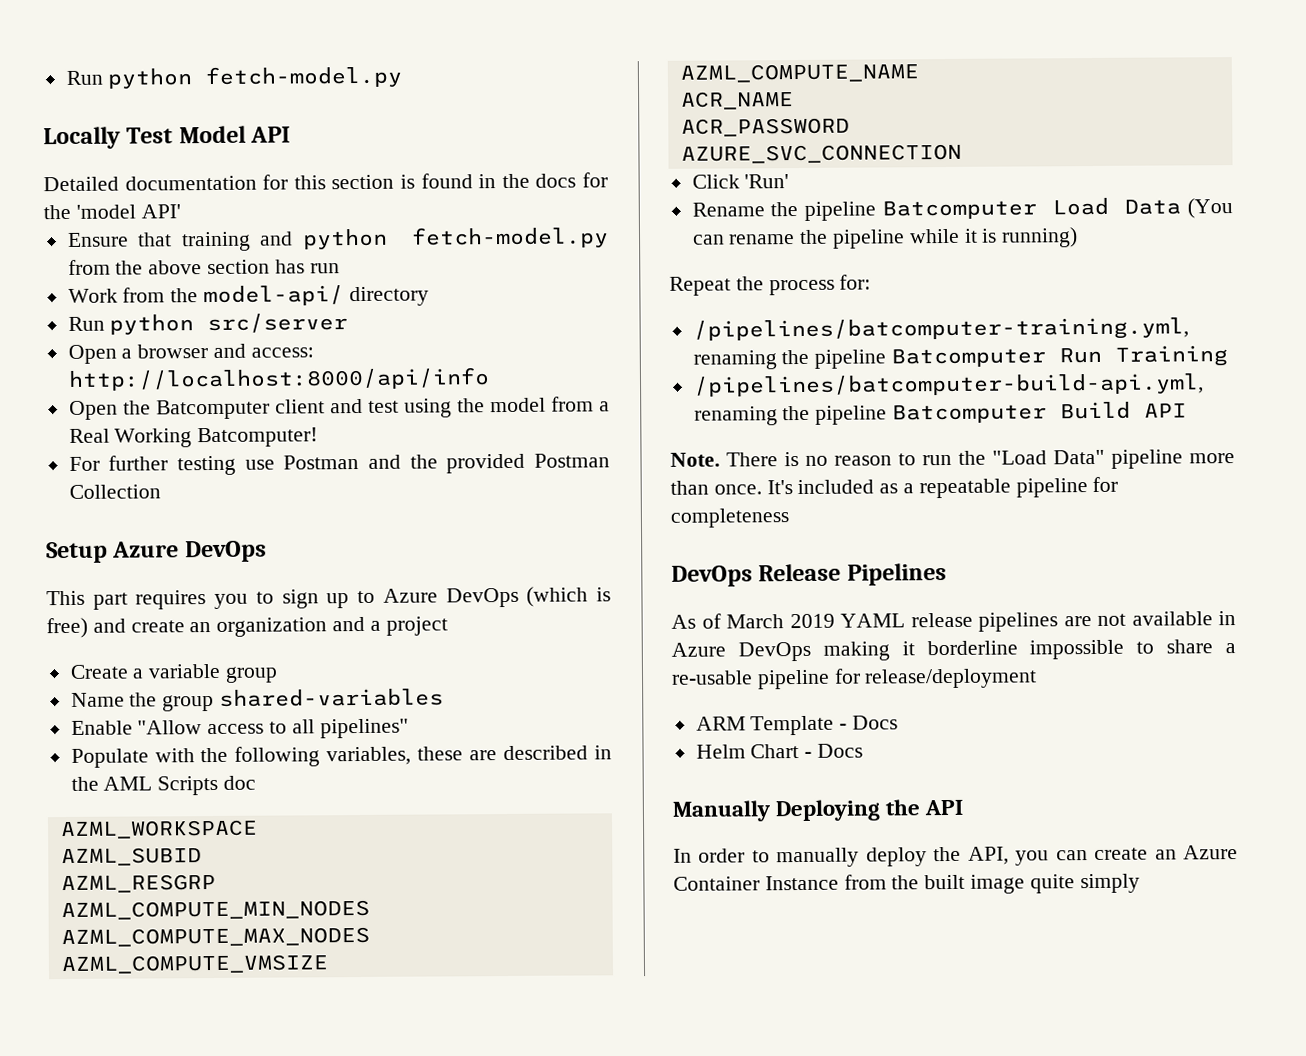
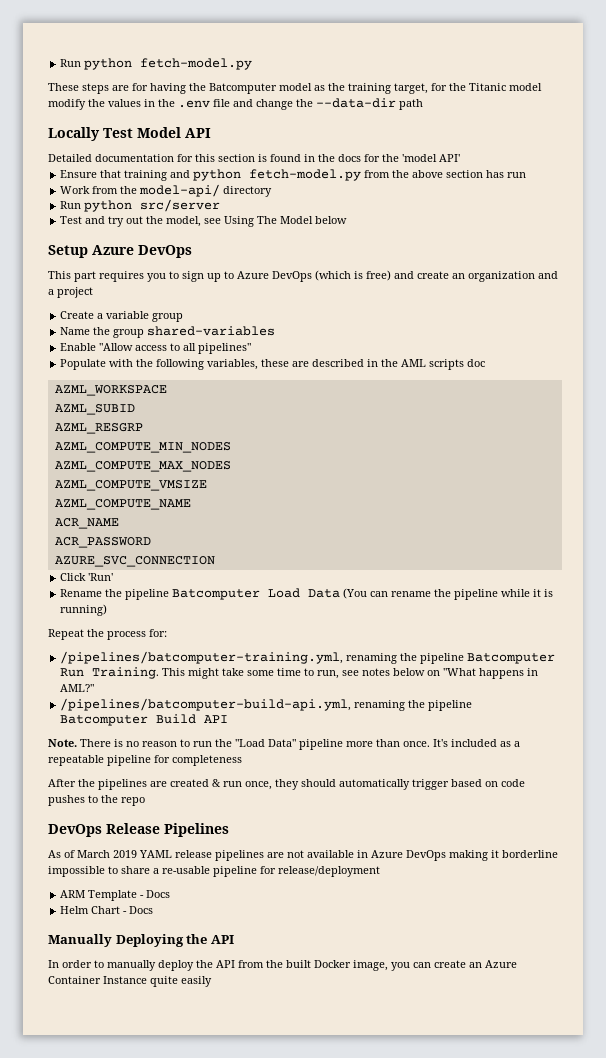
(403, 77) none -> [48,83,542,94] [48,98,423,110] // These steps are for having the Batcomputer model as the training target, for the Titanic model modify the values in the .env file and change the --data-dir path
[67,343,314,364] [67,367,490,391] [68,396,611,420] [68,427,319,448] [68,453,610,476] [68,484,161,499] Open a browser and access: http://localhost:8000/api/info // Open the Batcomputer client and test using the model from a Real Working Batcomputer! // For further testing use Postman and the provided Postman Collection -> [60,216,348,227] Test and try out the model, see Using The Model below
[157,775,219,796] Scripts -> [429,359,465,370] scripts
[1115,345,1229,367] Training -> [92,667,539,679] [60,684,95,692] Training. This might take some time to run, see notes below on "What happens in AML?"
(789, 518) none -> [48,779,525,790] [48,795,145,806] // After the pipelines are created & run once, they should automatically trigger based on code pushes to the repo
[967,846,1009,865] API, -> [216,960,388,971] API from the built Docker image,
[843,873,1140,894] from the built image quite simply -> [150,976,212,987] quite easily

